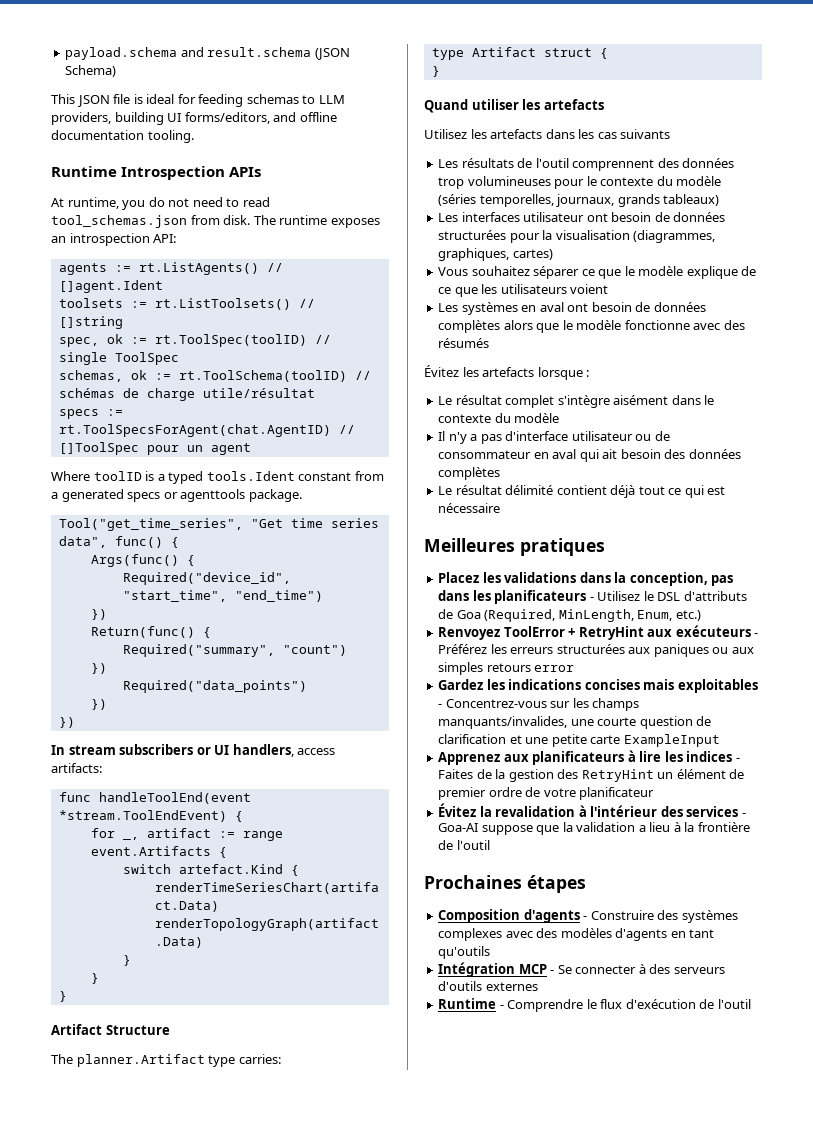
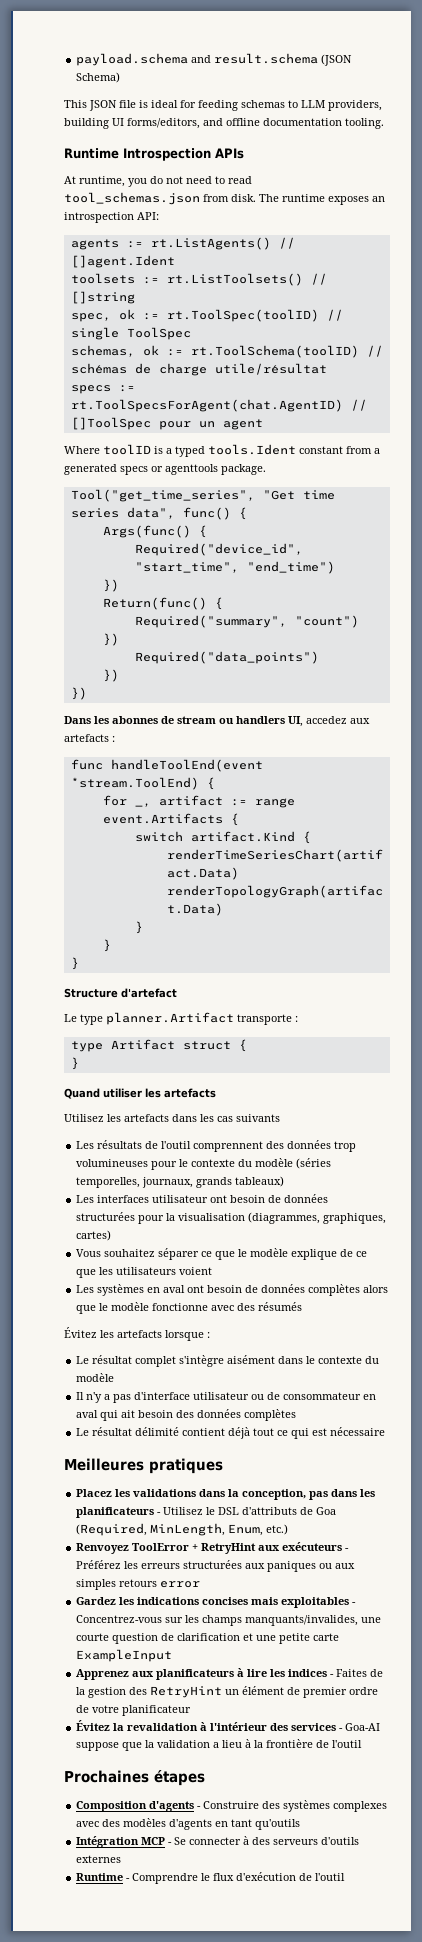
[51,744,336,757] [51,763,102,773] In stream subscribers or UI handlers, access artifacts: -> [64,716,370,727] [64,734,115,742] Dans les abonnes de stream ou handlers UI, accedez aux artefacts :
[58,810,227,822] *stream.ToolEndEvent) -> [70,777,199,790] *stream.ToolEnd)
[178,864,283,874] artefact.Kind -> [190,831,295,842] artifact.Kind
[51,1024,102,1035] Artifact -> (79, 963) none
[51,1054,281,1067] // The planner.Artifact type carries: -> [121,988,177,998] [64,1012,298,1025] d'artefact // Le type planner.Artifact transporte :

